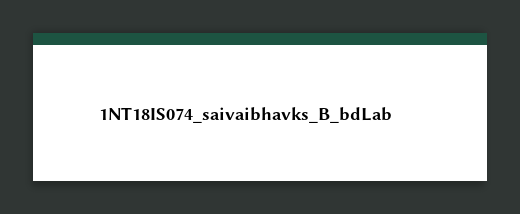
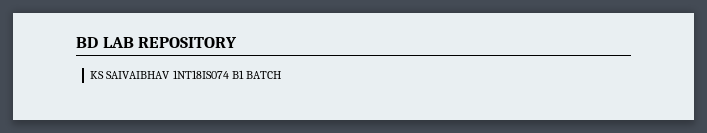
[99,107,392,123] 1NT18IS074_saivaibhavks_B_bdLab -> [76,37,238,48] [90,70,282,79] BD LAB REPOSITORY // KS SAIVAIBHAV 1NT18IS074 B1 BATCH

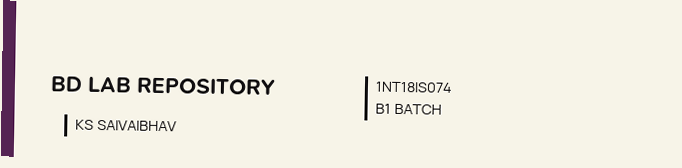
(171, 75) none -> (177, 125) //
(229, 74) none -> (453, 87) //

